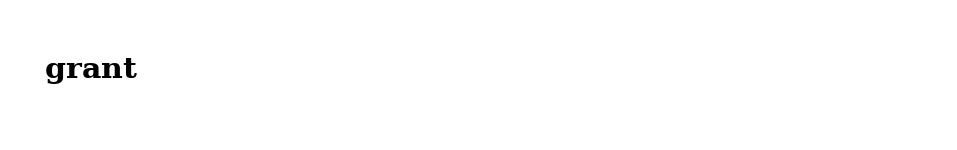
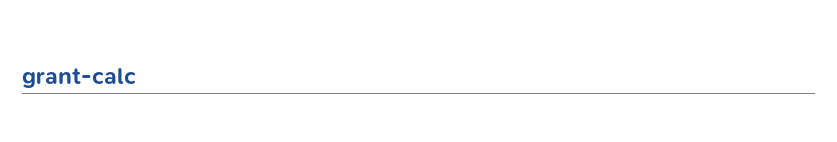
[45,58,137,84] grant -> [22,68,136,88] grant-calc

